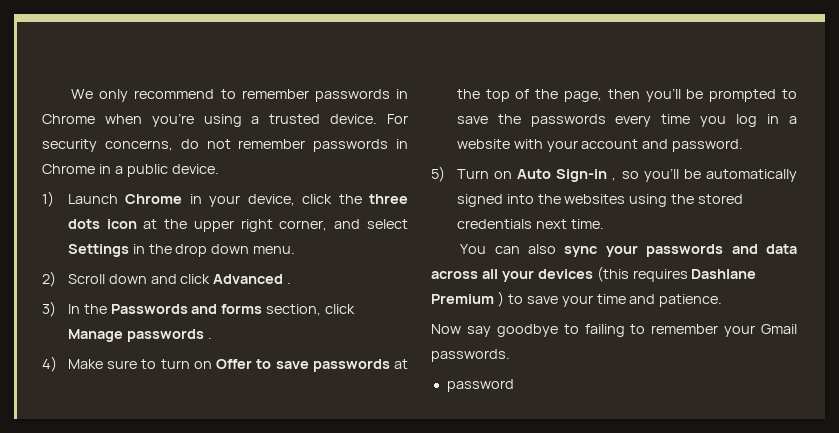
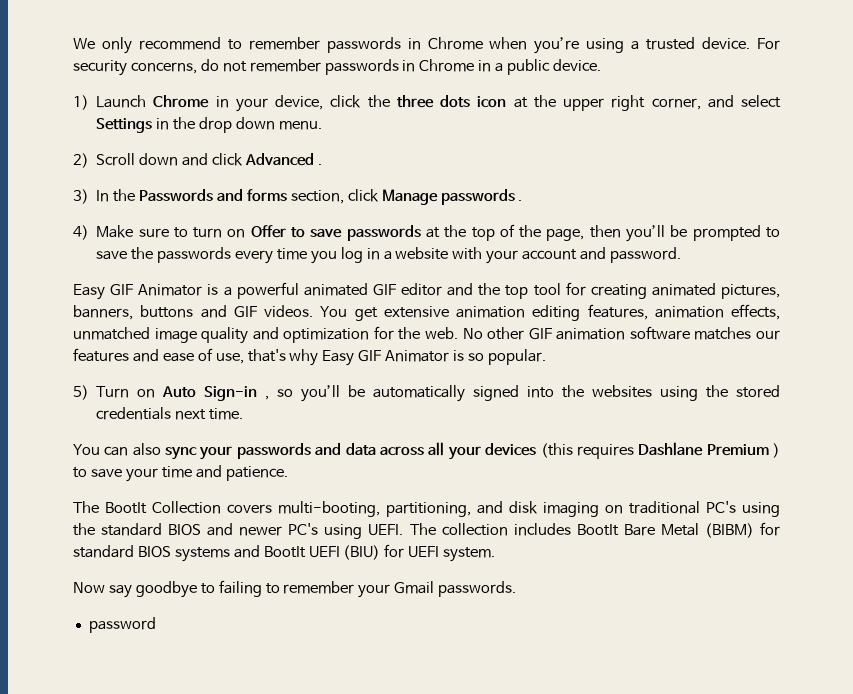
(744, 145) none -> [73,282,780,300] [73,304,780,321] [73,326,780,344] [73,348,546,366] // Easy GIF Animator is a powerful animated GIF editor and the top tool for creating animated pictures, banners, buttons and GIF videos. You get extensive animation editing features, animation effects, unmatched image quality and optimization for the web. No other GIF animation software matches our features and ease of use, that's why Easy GIF Animator is so popular.
(723, 300) none -> [73,501,780,517] [73,522,781,539] [73,544,496,562] // The BootIt Collection covers multi-booting, partitioning, and disk imaging on traditional PC's using the standard BIOS and newer PC's using UEFI. The collection includes BootIt Bare Metal (BIBM) for standard BIOS systems and BootIt UEFI (BIU) for UEFI system.

